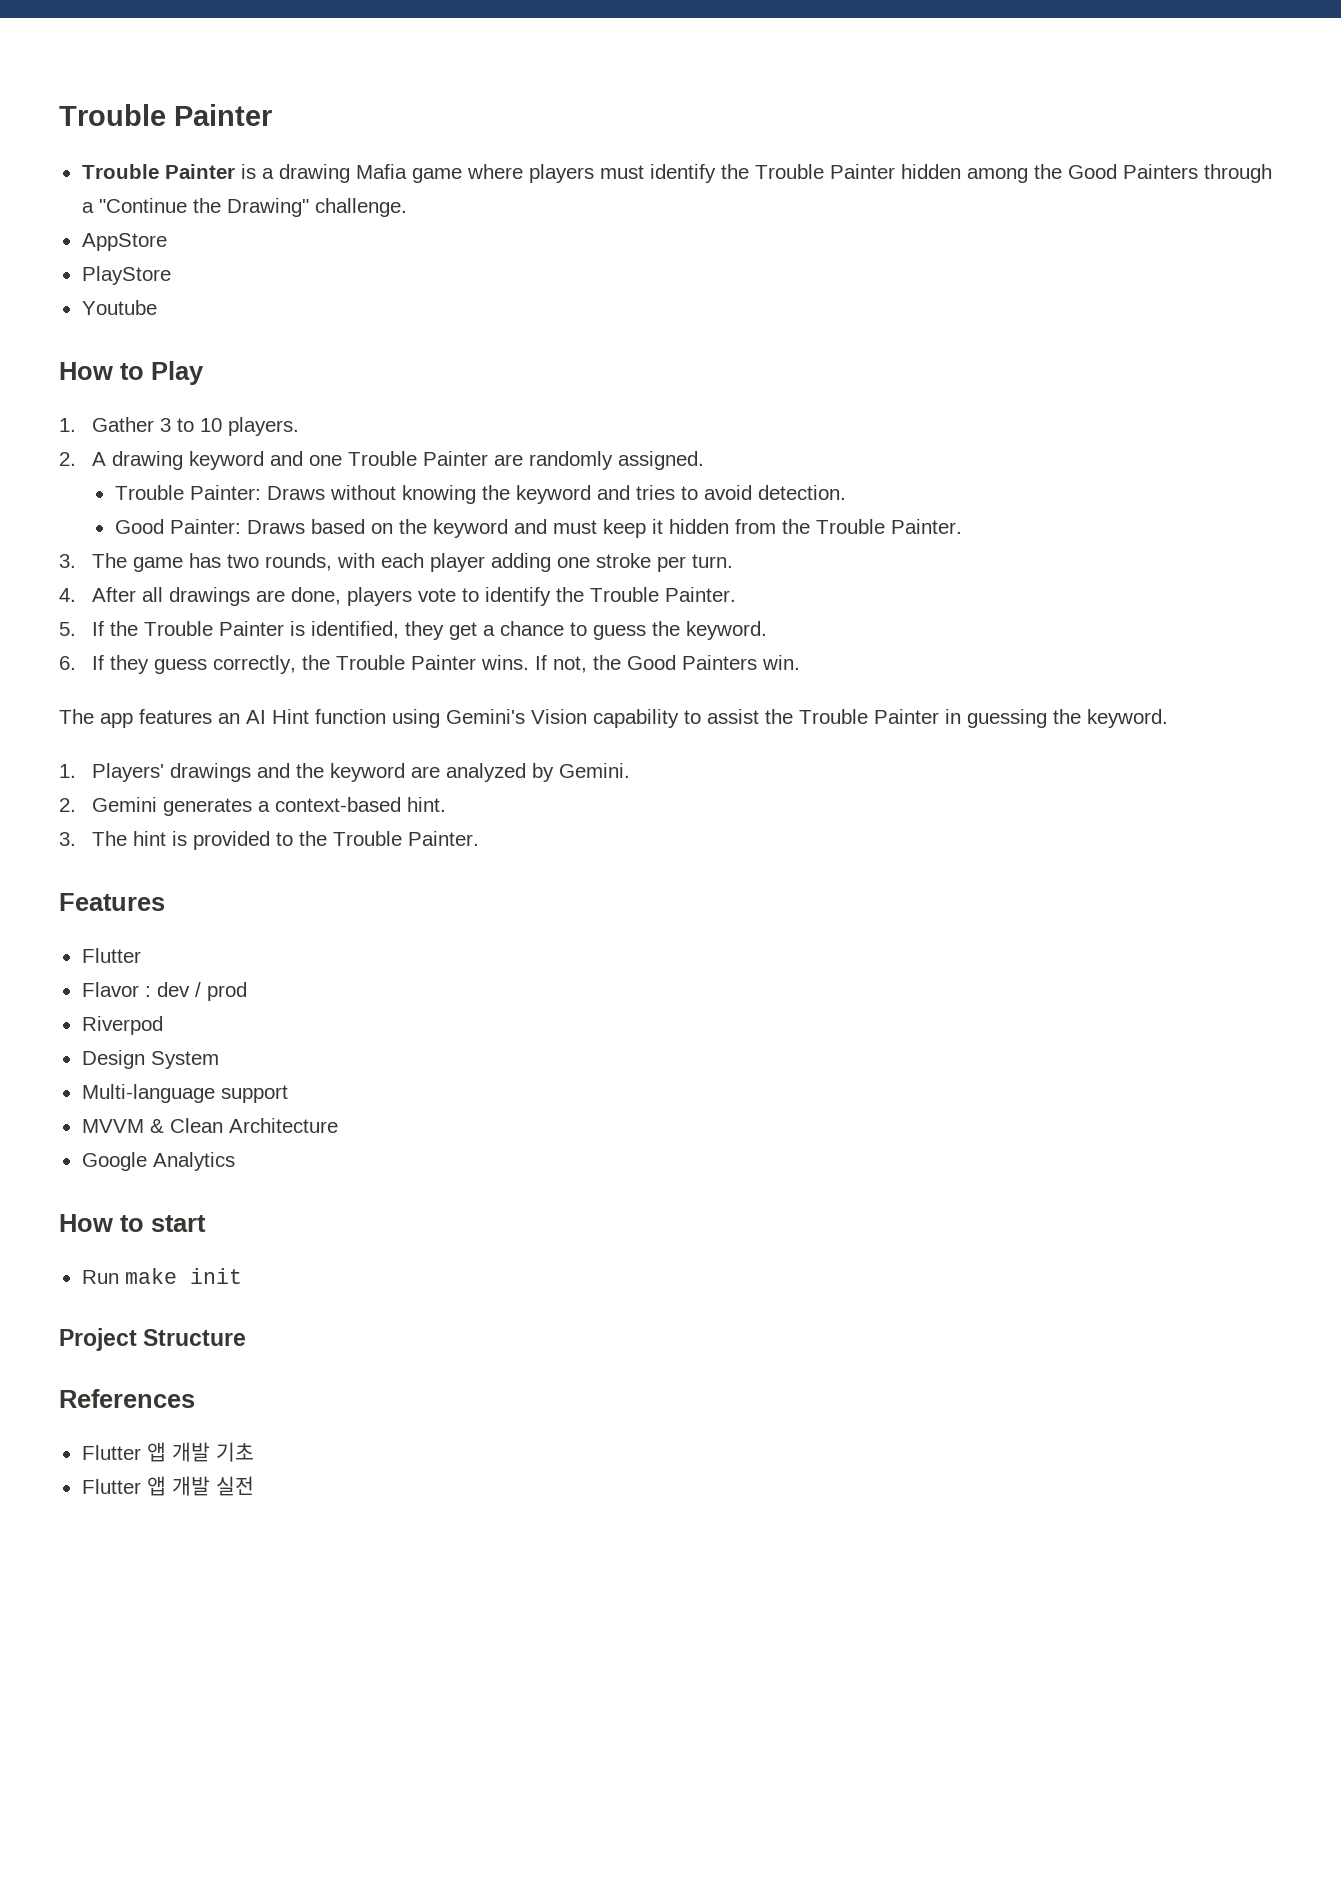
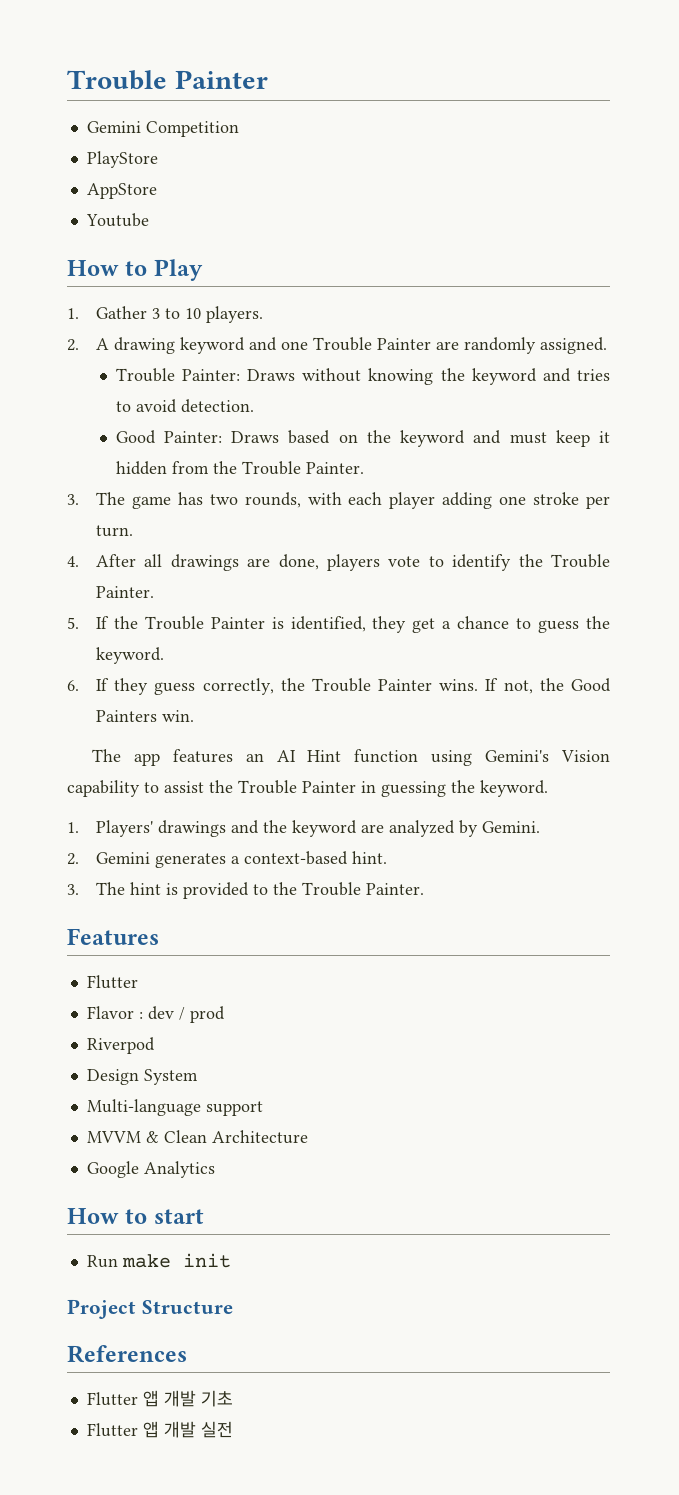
[81,164,1272,183] [81,198,407,217] Trouble Painter is a drawing Mafia game where players must identify the Trouble Painter hidden among the Good Painters through a "Continue the Drawing" challenge. -> [86,121,239,137] [86,151,158,168] Gemini Competition // PlayStore
[81,266,171,285] // PlayStore -> (157, 191) none

